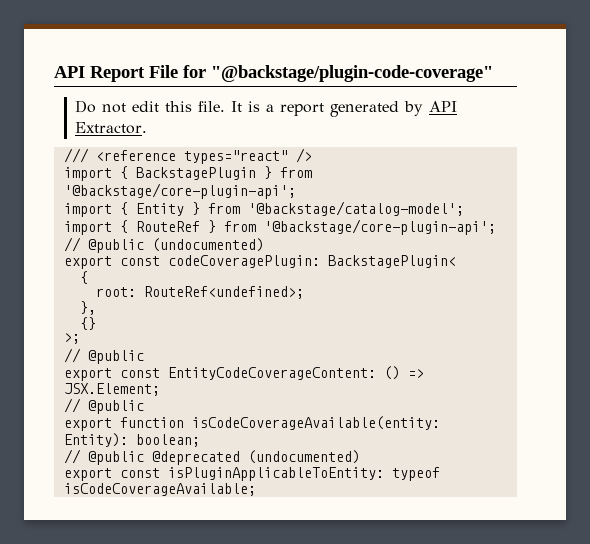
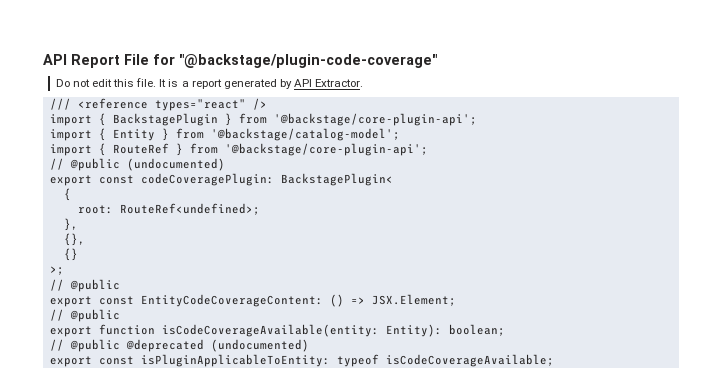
(96, 308) none -> [63,233,85,246] // {},

